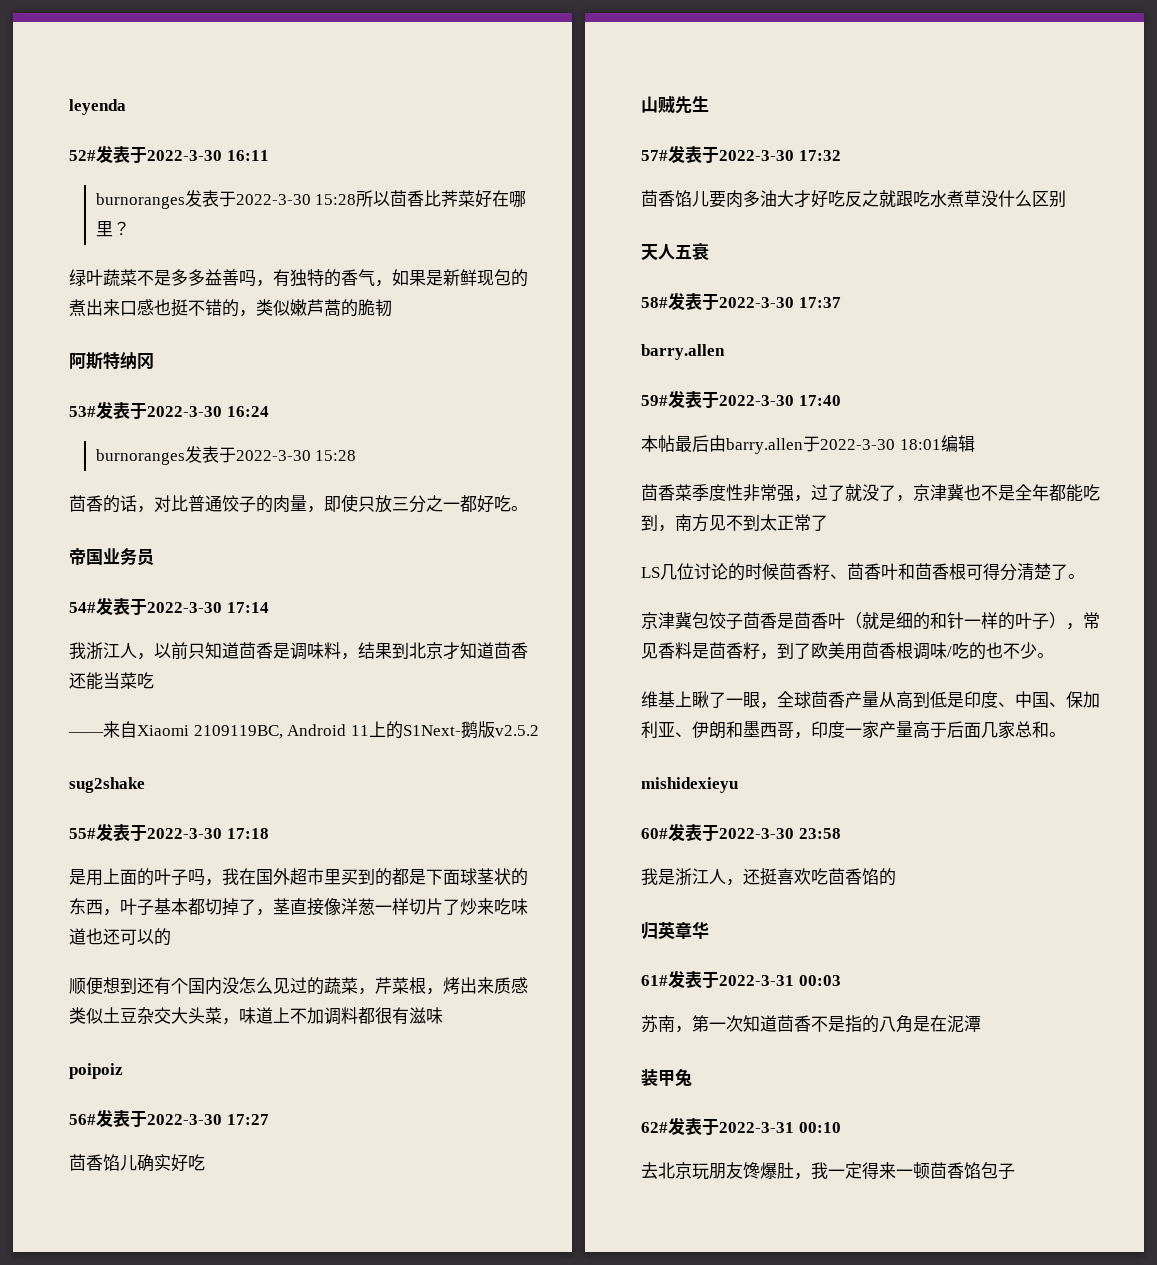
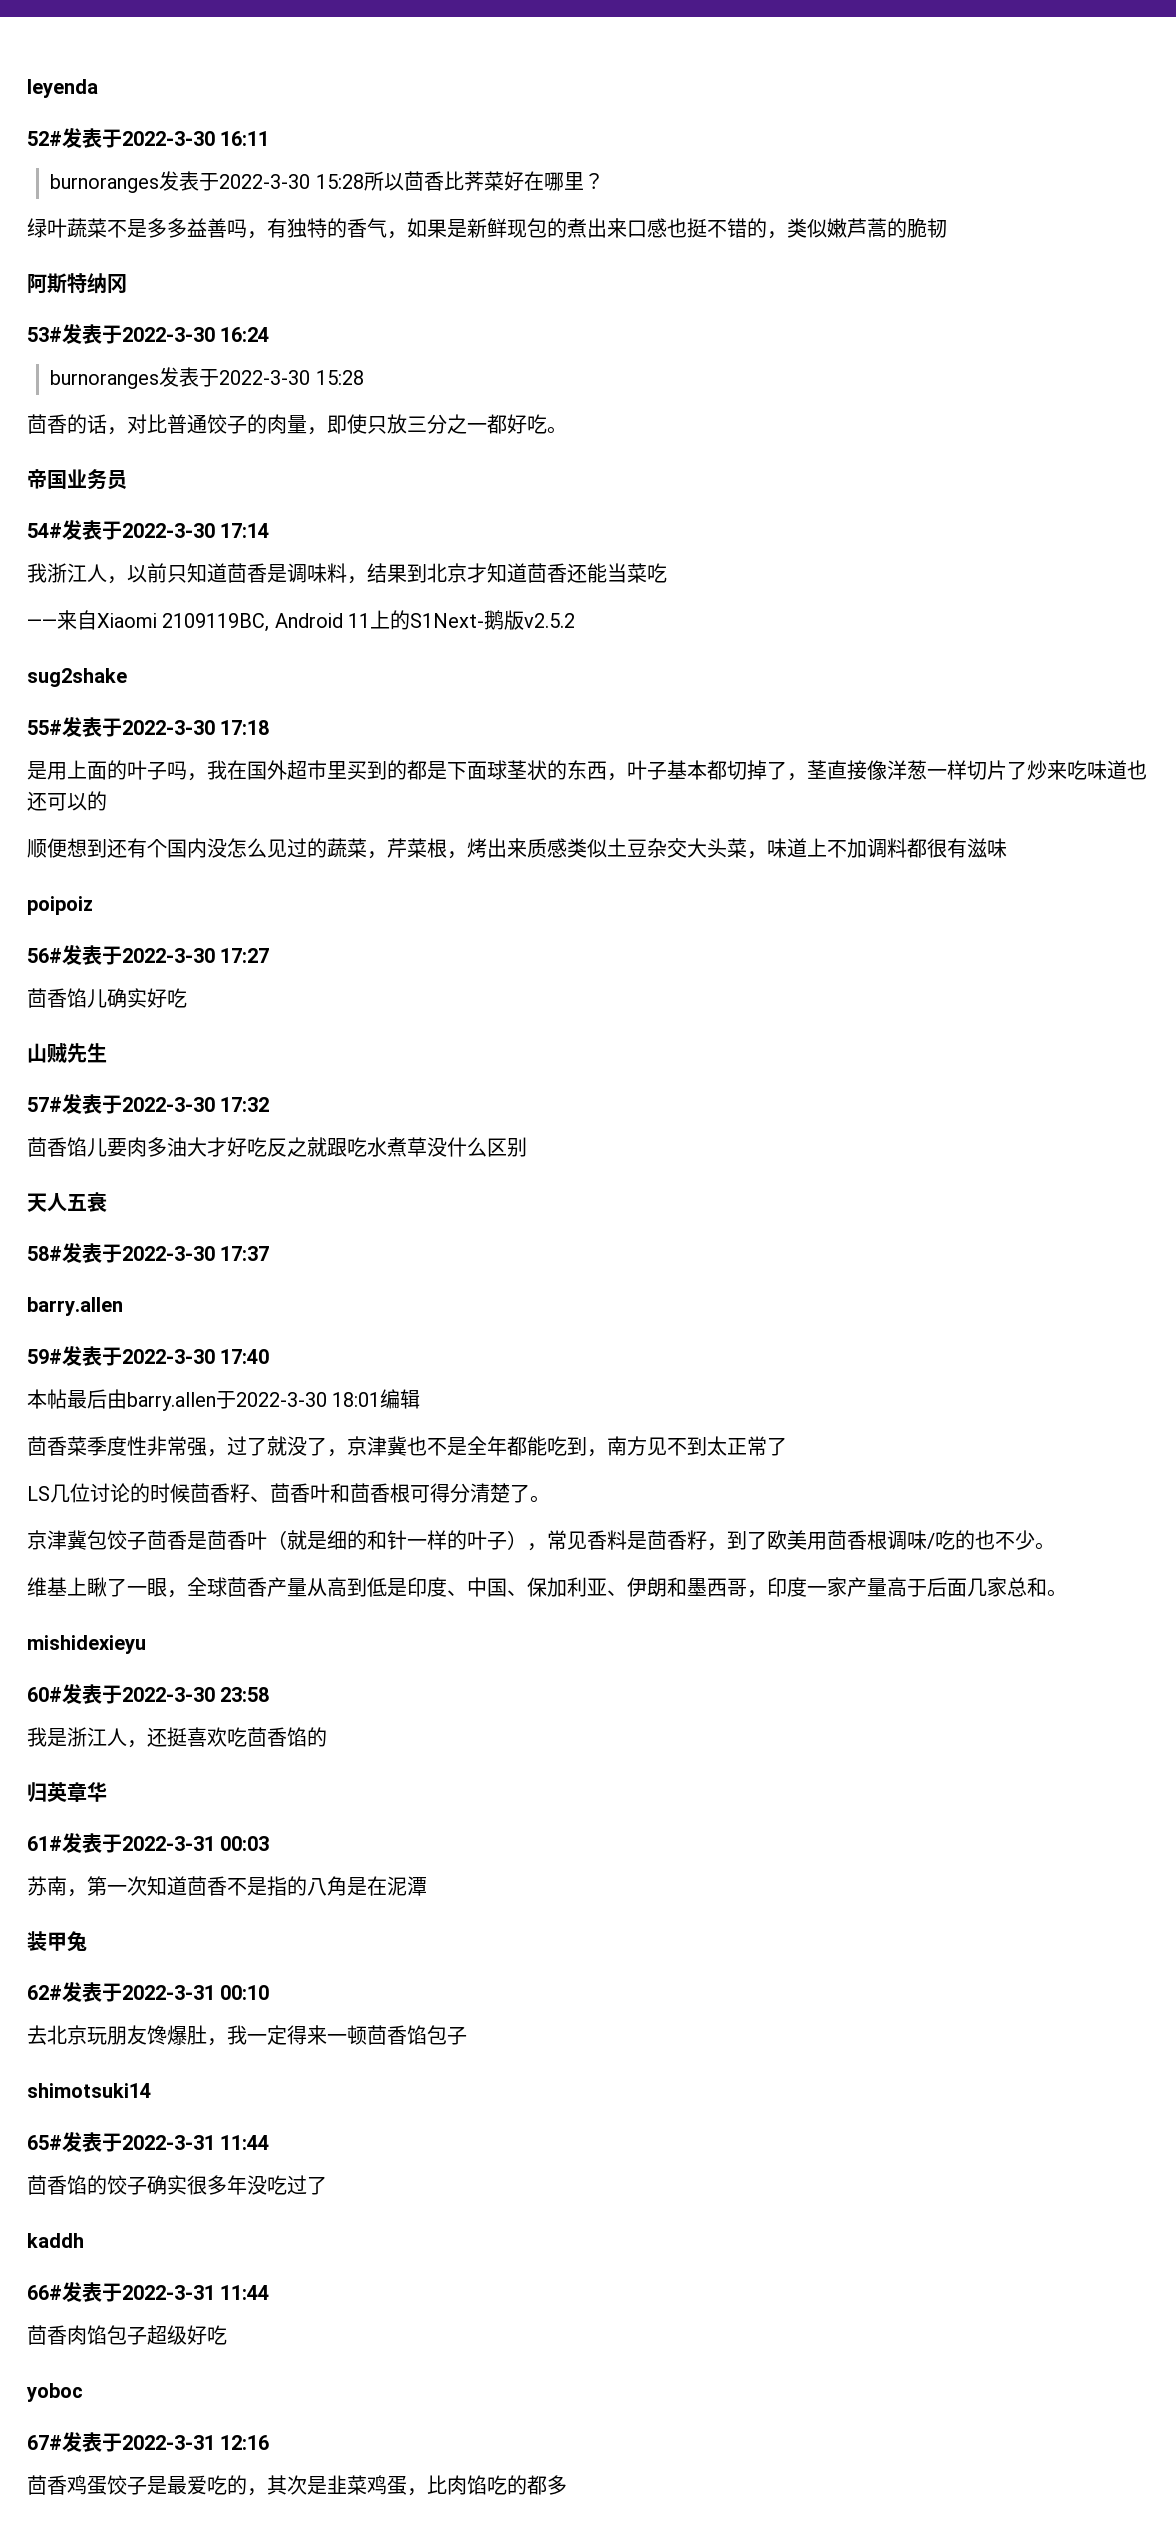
(1015, 1171) none -> [27,2083,151,2098] [27,2132,270,2152] [27,2175,327,2195] [27,2233,84,2248] [27,2282,270,2302] [27,2325,227,2345] [26,2383,83,2402] [27,2432,270,2452] [27,2475,567,2496] // shimotsuki14 // 65#发表于2022-3-31 11:44 // 茴香馅的饺子确实很多年没吃过了 // kaddh // 66#发表于2022-3-31 11:44 // 茴香肉馅包子超级好吃 // yoboc // 67#发表于2022-3-31 12:16 // 茴香鸡蛋饺子是最爱吃的，其次是韭菜鸡蛋，比肉馅吃的都多

